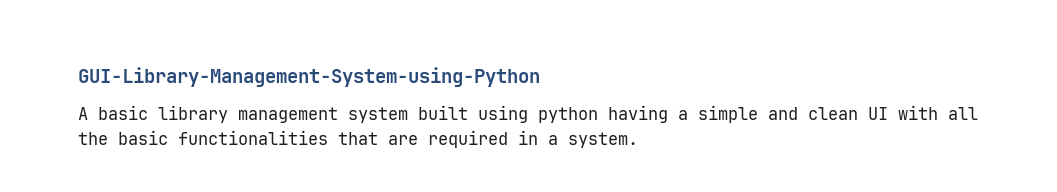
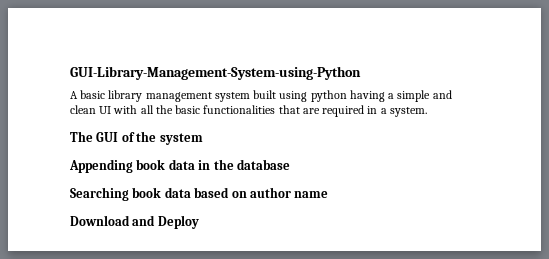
(638, 140) none -> [70,131,203,145] [69,159,290,173] [70,187,329,201] [70,215,199,229] // The GUI of the system // Appending book data in the database // Searching book data based on author name // Download and Deploy

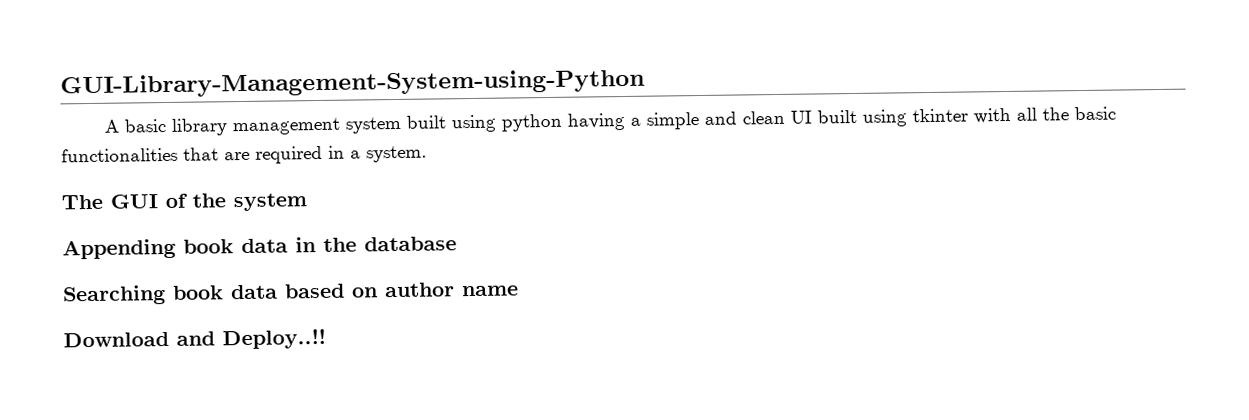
(112, 110) none -> [816,108,968,127] built using tkinter
[157,215,199,229] Deploy -> [222,328,326,350] Deploy..!!

